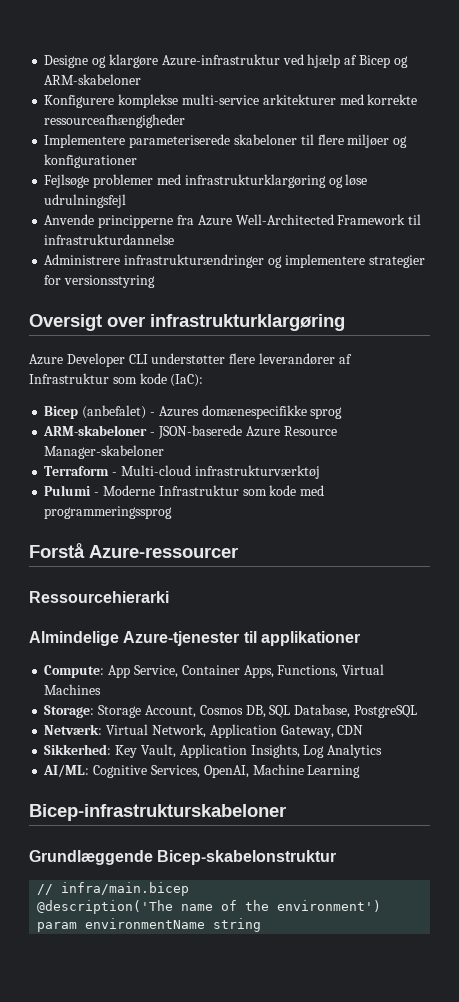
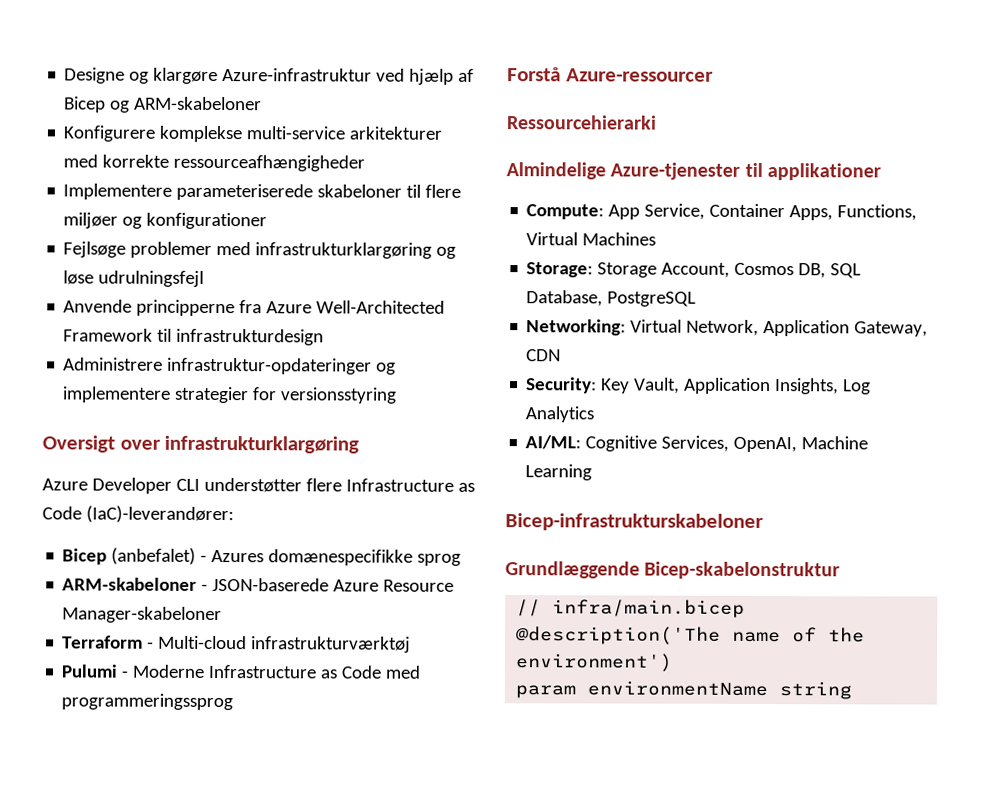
[44,234,175,245] infrastrukturdannelse -> [176,328,325,346] infrastrukturdesign
[124,254,265,268] infrastrukturændringer -> [167,357,373,375] infrastruktur-opdateringer
[258,353,352,365] [29,373,204,387] leverandører af Infrastruktur som kode (IaC): -> [345,478,475,492] [42,505,234,524] Infrastructure as Code (IaC)-leverandører:
[158,485,297,496] Infrastruktur som kode -> [208,664,383,679] Infrastructure as Code
[44,724,103,735] Netværk: -> [526,319,627,336] Networking:
[44,744,112,755] Sikkerhed: -> [526,377,598,394] Security:

